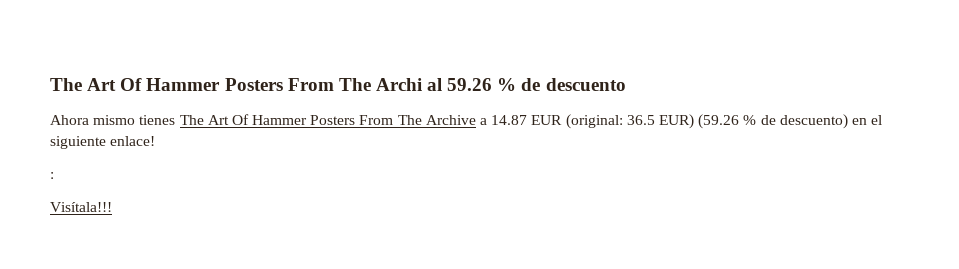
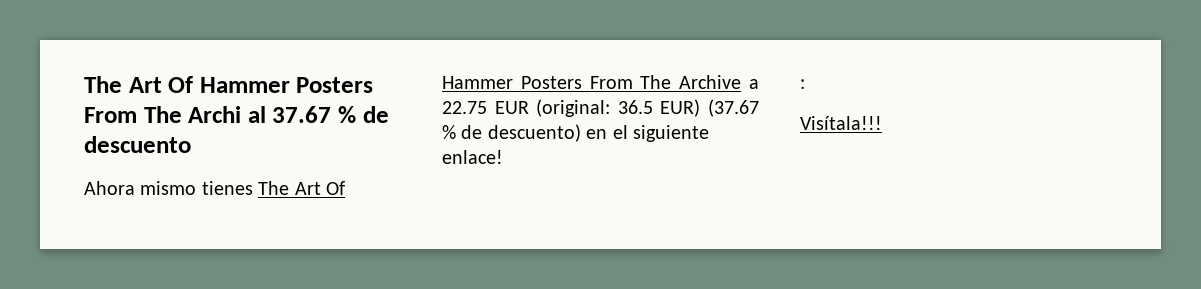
[447,78,493,91] 59.26 -> [272,106,332,123] 37.67
[491,115,528,125] 14.87 -> [442,101,487,114] 22.75
[698,114,740,129] (59.26 -> [708,99,759,117] (37.67

